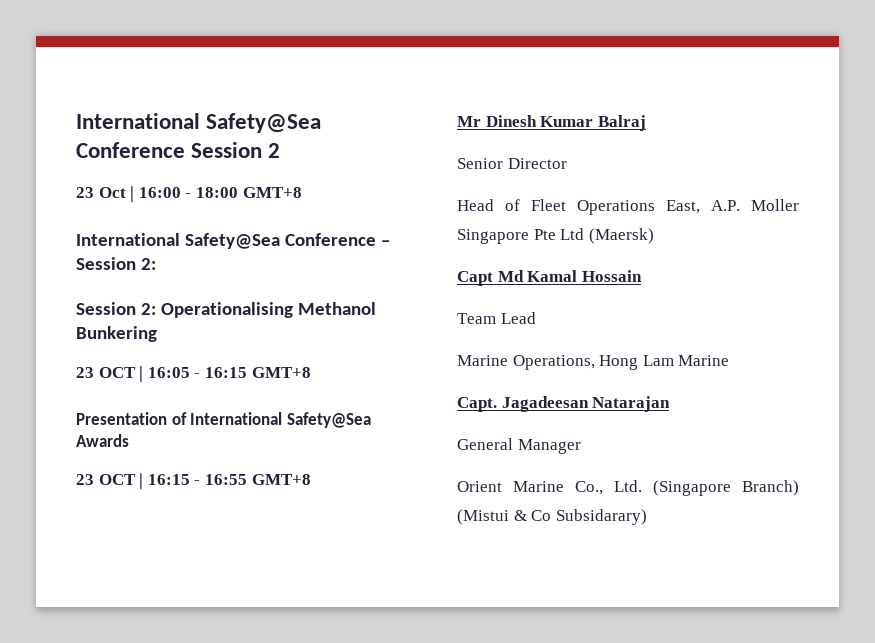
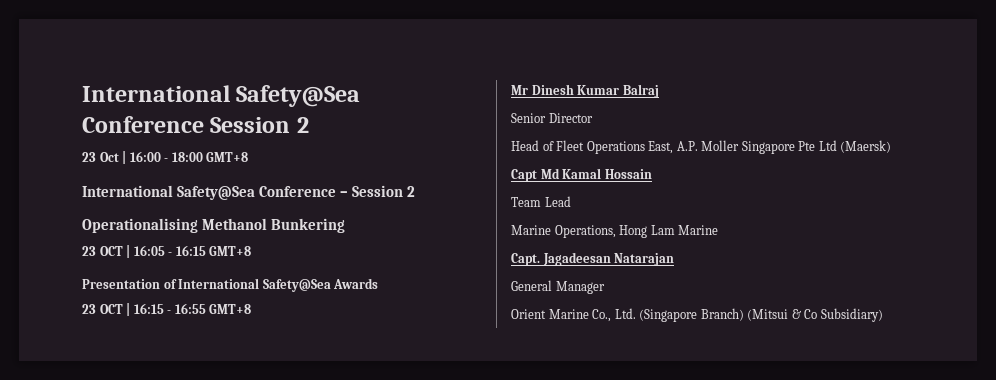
[140,258,156,270] [76,302,156,315] 2: // Session 2: -> [407,186,416,197] 2 //
[457,509,509,525] (Mistui -> [747,309,789,321] (Mitsui
[555,509,647,525] Subsidarary) -> [820,308,883,322] Subsidiary)

